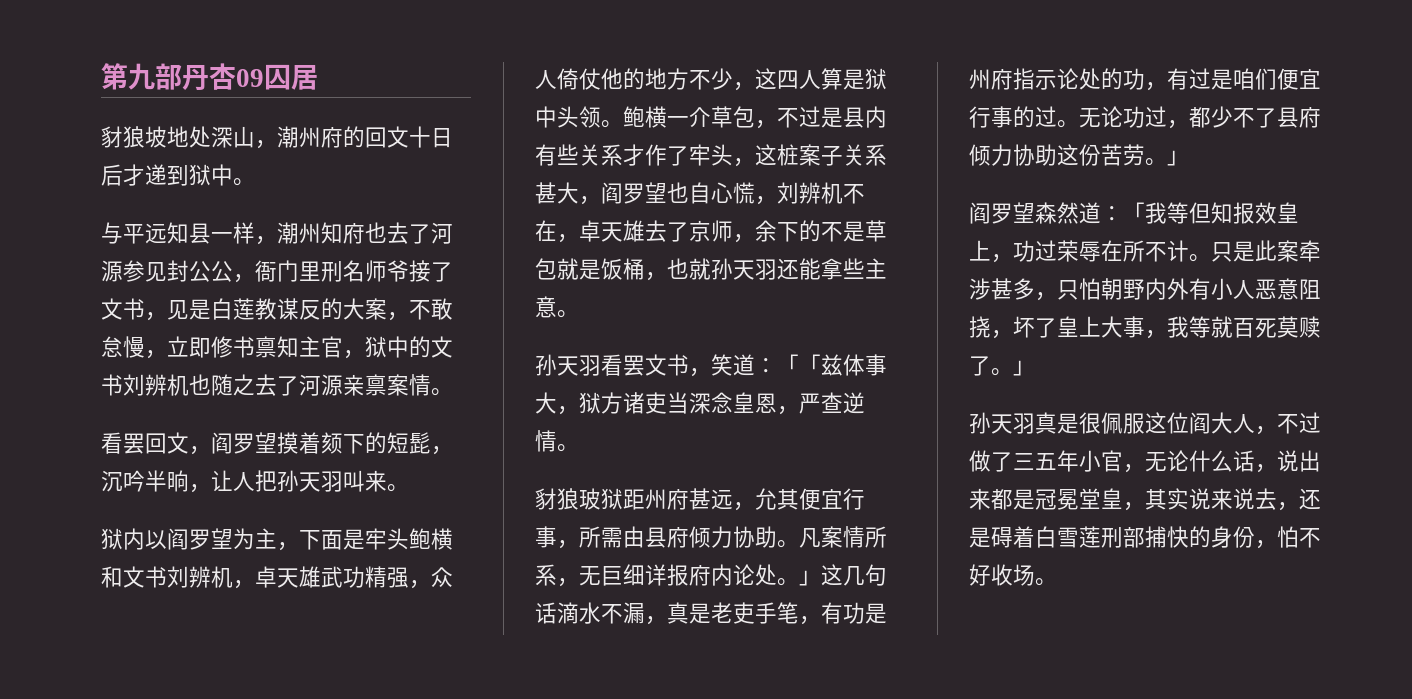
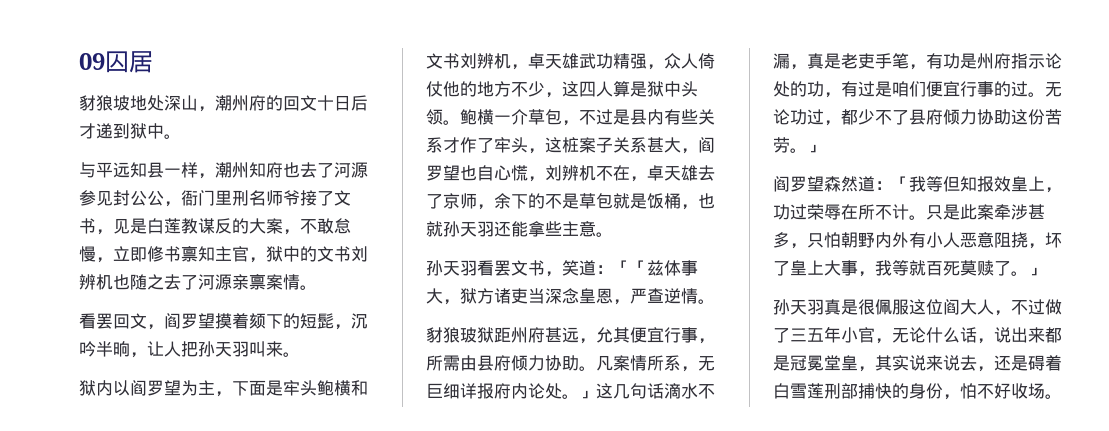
[101,63,236,90] 第九部丹杏 -> (79, 61) none

